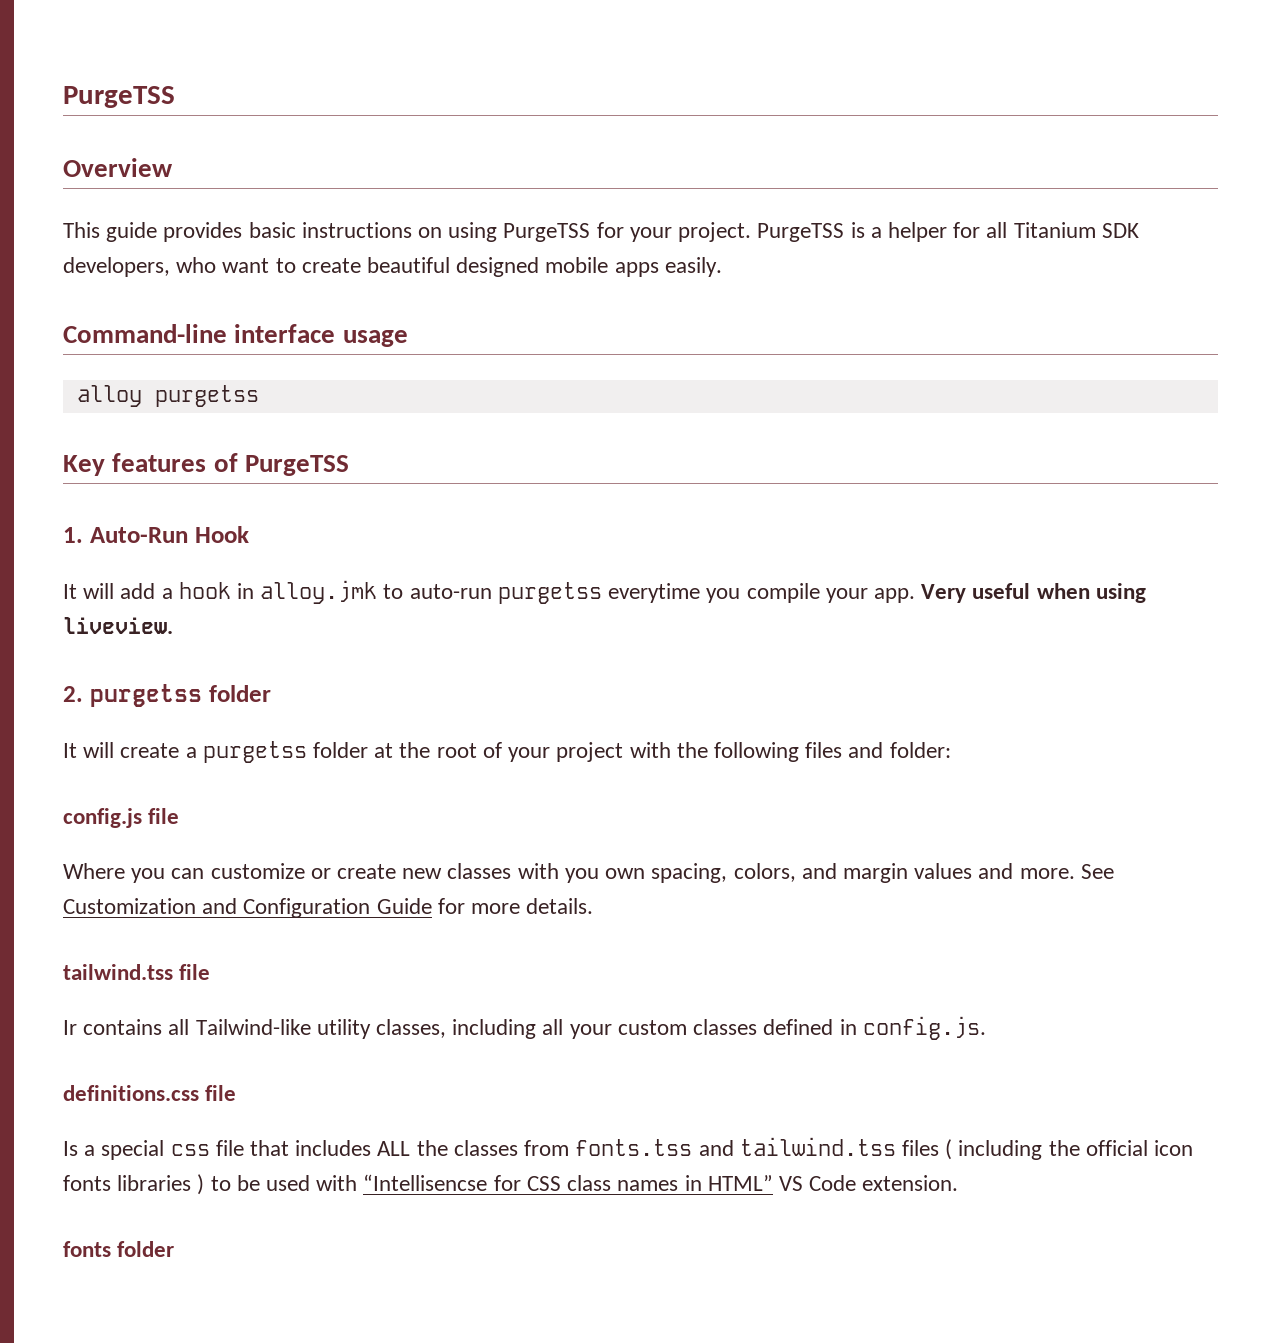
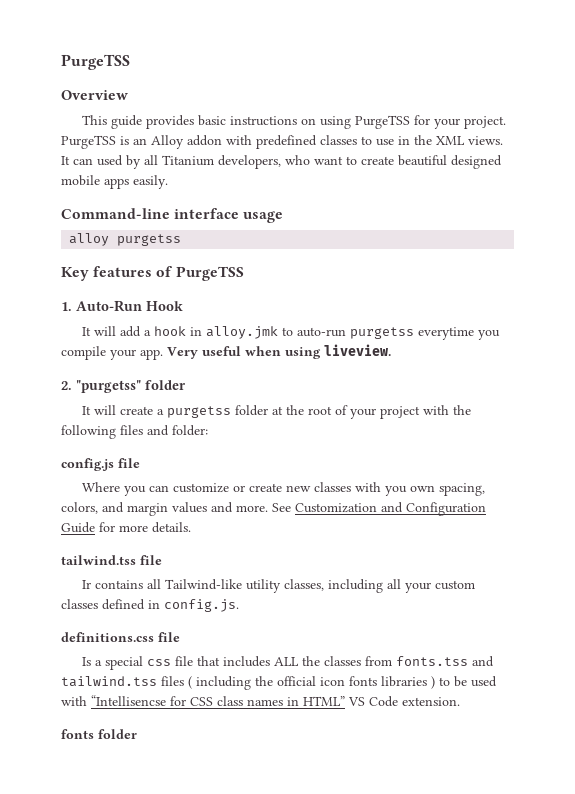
[870,222,981,242] a helper for -> [133,135,503,149] [61,155,141,169] an Alloy addon with predefined classes to use in the XML views. It can used by
[1101,223,1139,238] SDK -> (214, 160) none
[89,684,202,707] purgetss -> [76,380,141,393] "purgetss"

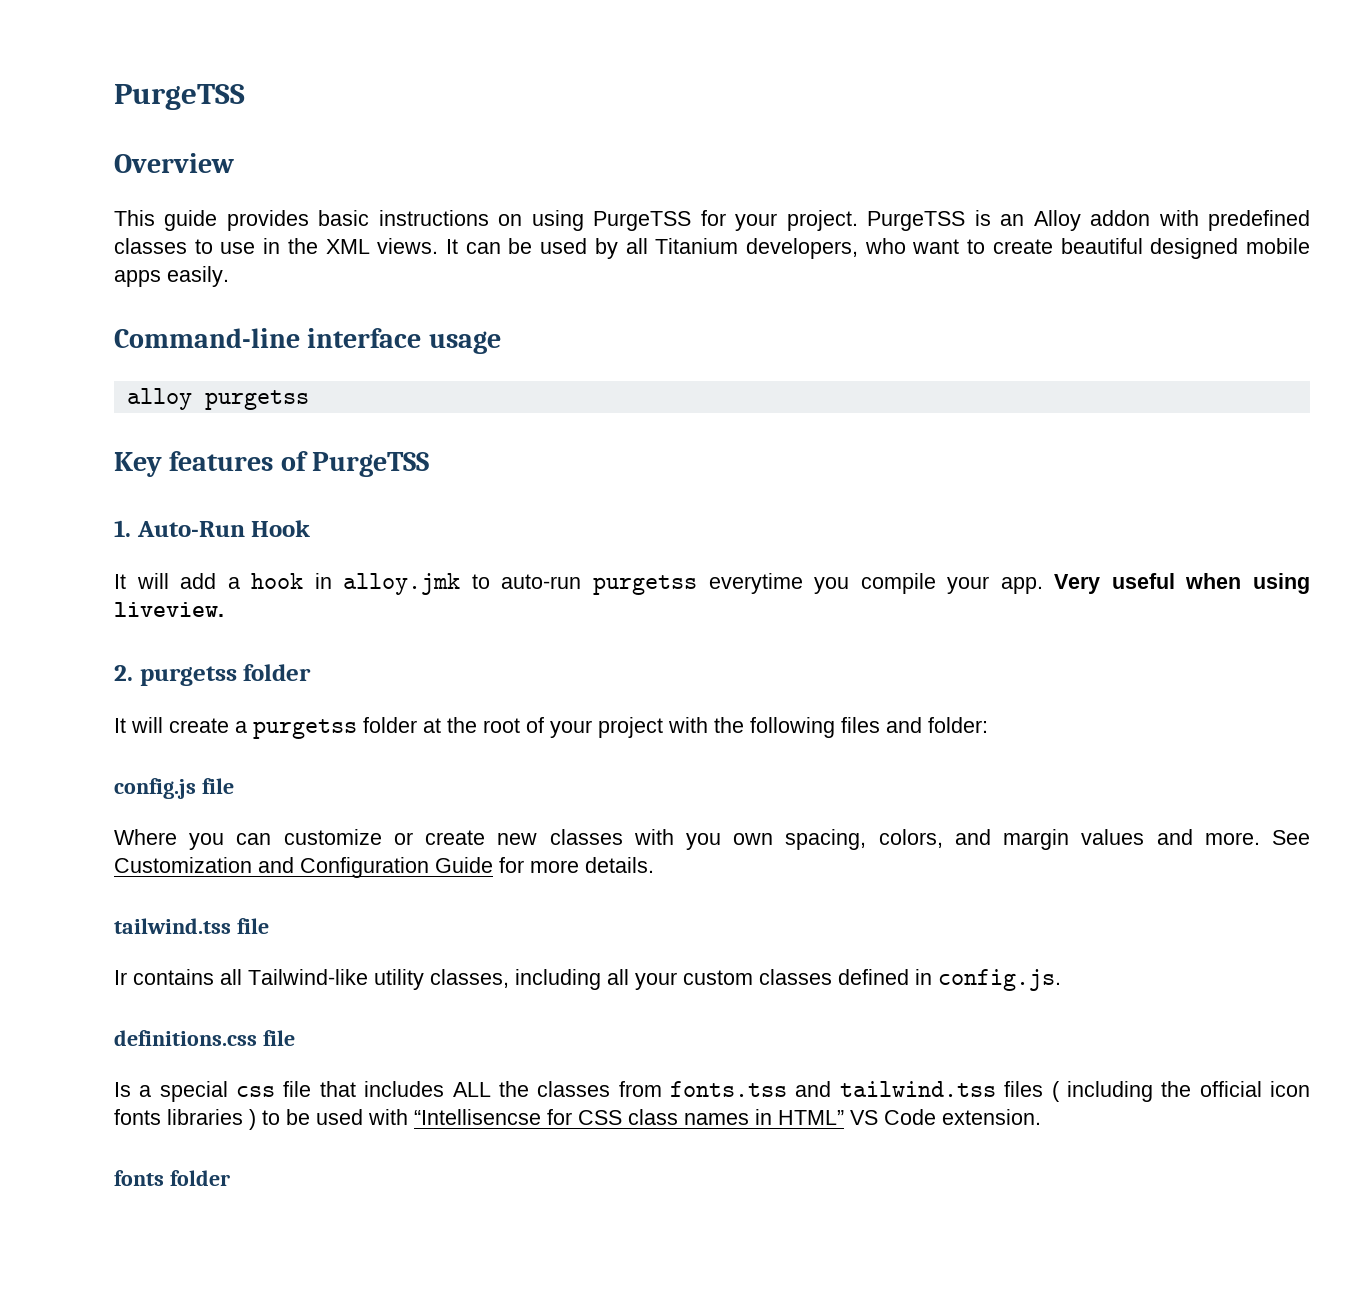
(93, 161) none -> [508,238,533,254] be
[76,380,141,393] "purgetss" -> [139,666,237,686] purgetss

